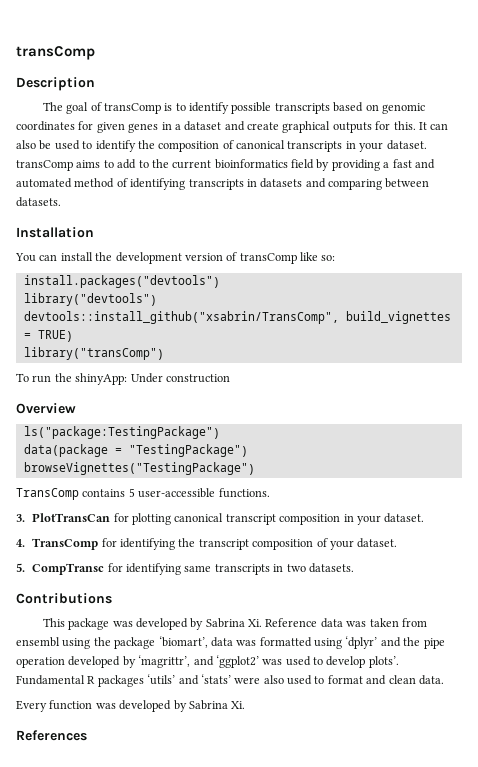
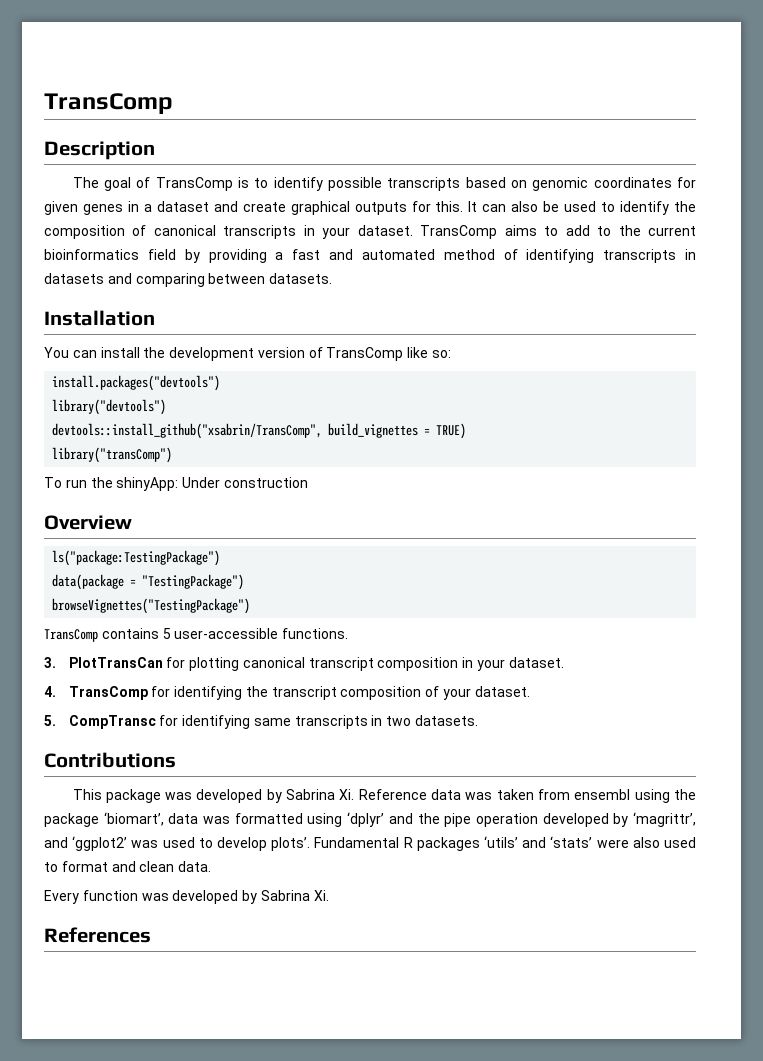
[16,46,95,60] transComp -> [44,93,173,114] TransComp
[103,103,161,114] transComp -> [155,177,233,191] TransComp
[16,160,73,171] transComp -> [420,225,498,239] TransComp
[239,253,297,264] transComp -> [326,347,404,361] TransComp

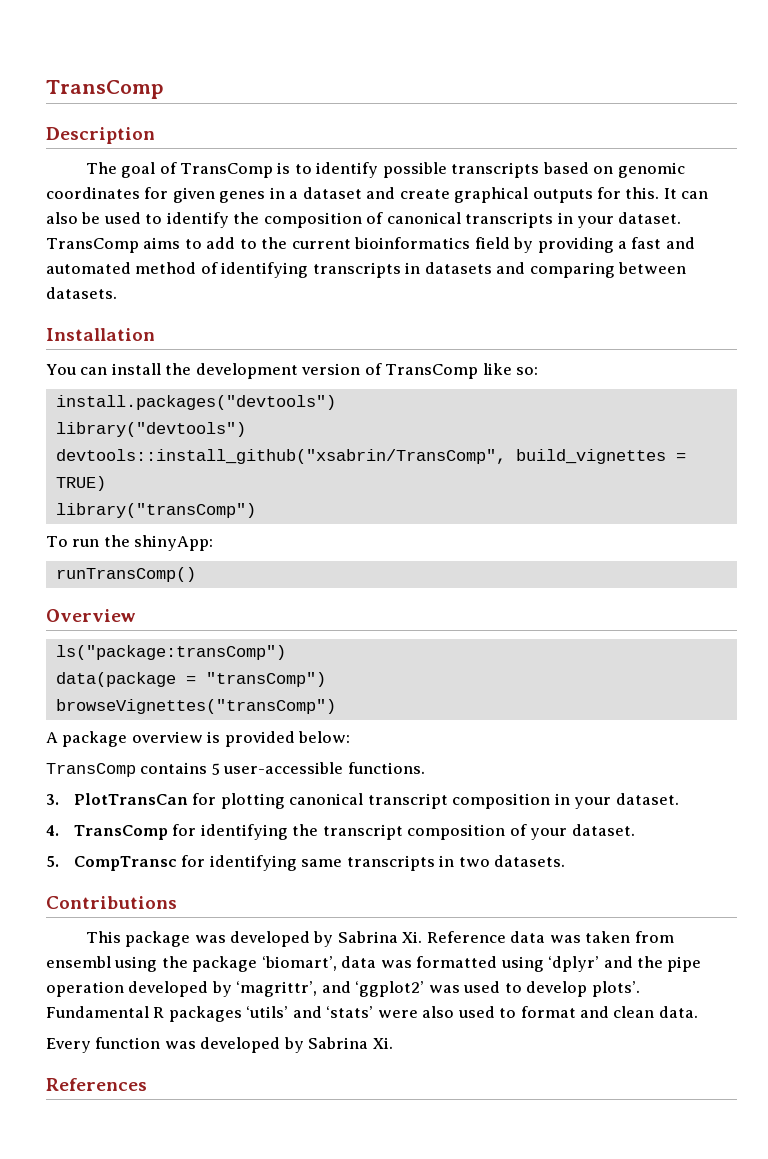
[182,477,308,488] Under construction -> [55,567,196,582] // runTransComp()
[52,550,221,566] ls("package:TestingPackage") -> [55,645,286,660] ls("package:transComp")
[142,574,245,590] [52,598,251,614] "TestingPackage") // browseVignettes("TestingPackage") -> [205,672,326,687] [55,699,336,714] [46,731,351,747] "transComp") // browseVignettes("transComp") // A package overview is provided below:

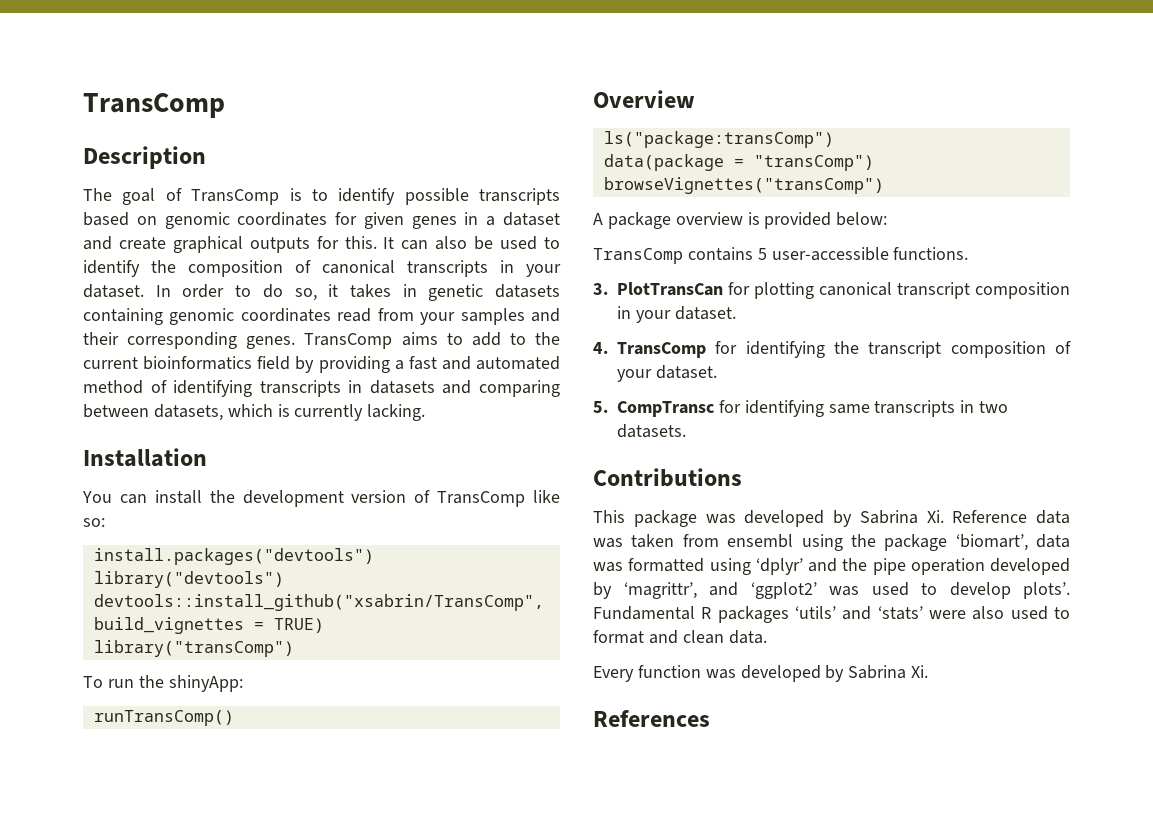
(682, 218) none -> [155,284,560,301] [83,308,561,325] [83,332,296,349] In order to do so, it takes in genetic datasets containing genomic coordinates read from your samples and their corresponding genes.
[46,287,117,299] datasets. -> [153,404,426,421] datasets, which is currently lacking.

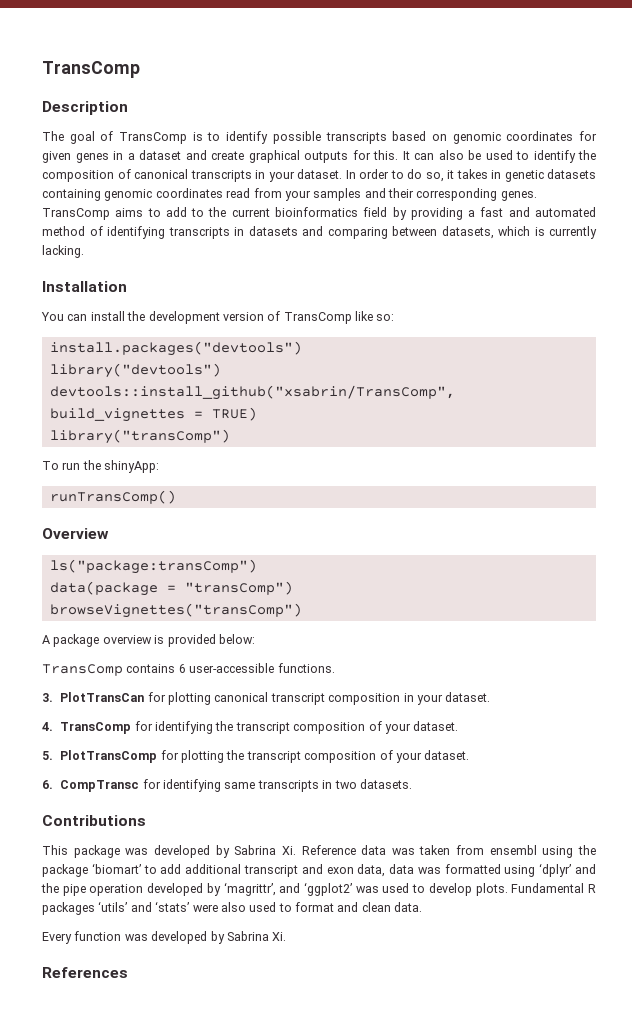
[757,248,767,260] 5 -> [178,664,186,673] 6
(608, 407) none -> [60,750,470,763] [42,780,53,789] PlotTransComp for plotting the transcript composition of your dataset. // 6.
[955,534,1028,551] ‘biomart’, -> [91,863,386,877] ‘biomart’ to add additional transcript and exon data,
[1023,582,1070,599] plots’. -> [475,883,508,896] plots.

